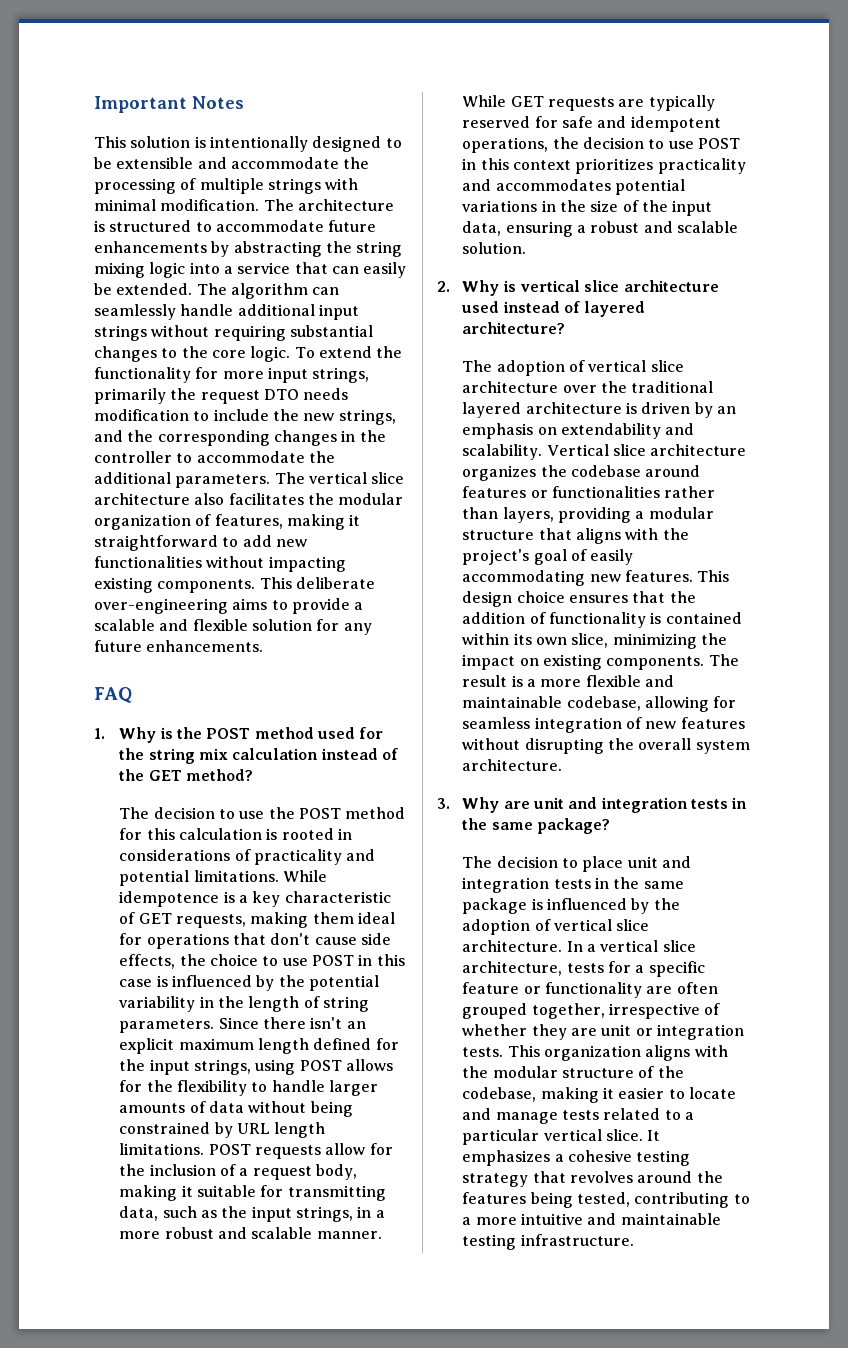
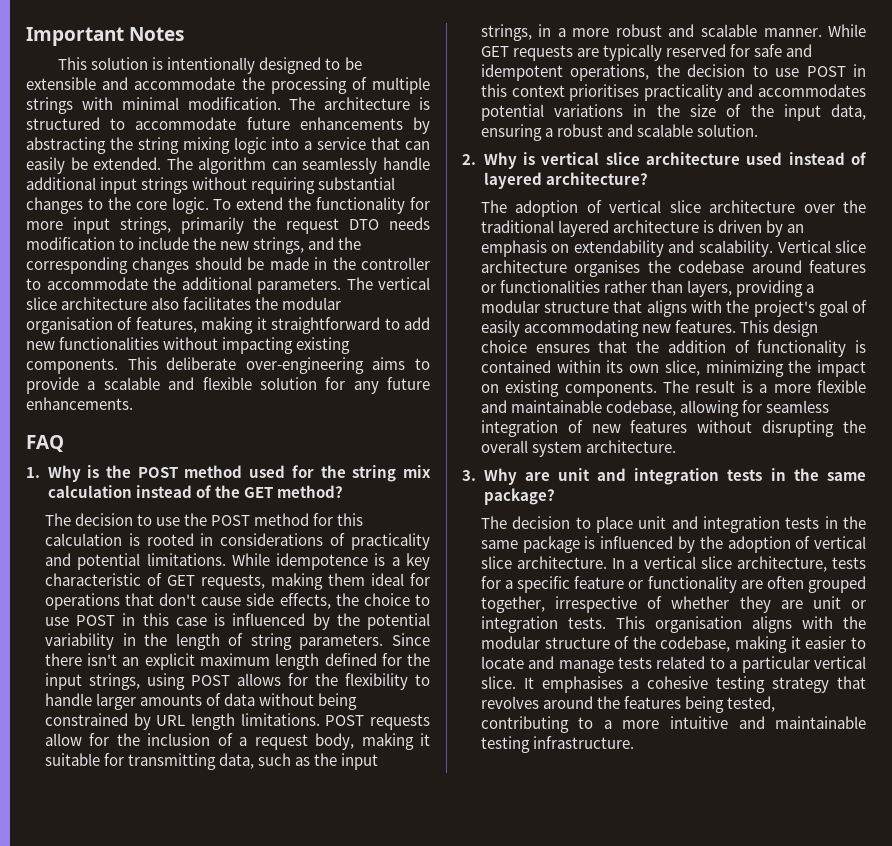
(337, 438) none -> [194,257,309,270] should be made
[94,514,191,530] organization -> [26,317,113,334] organisation
[575,158,654,174] prioritizes -> [569,84,640,101] prioritises
[462,465,537,481] organizes -> [574,260,641,277] organises
[544,1045,642,1061] organization -> [654,616,742,633] organisation
[462,1150,551,1166] emphasizes -> [541,676,623,693] emphasises

